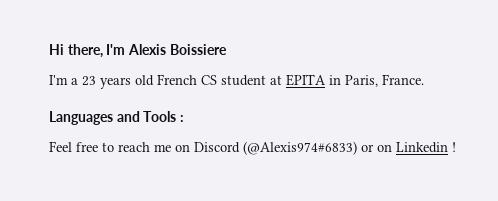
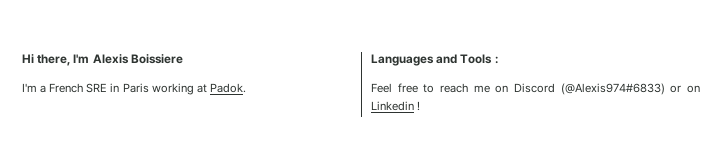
[82,74,424,89] 23 years old French CS student at EPITA in Paris, France. -> [49,83,246,95] French SRE in Paris working at Padok.

